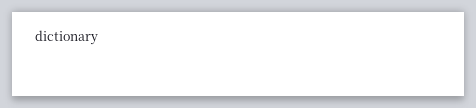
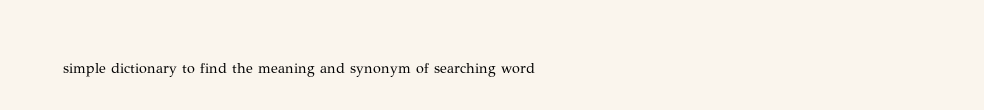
[35,30,98,45] dictionary -> [63,63,535,77] simple dictionary to find the meaning and synonym of searching word

